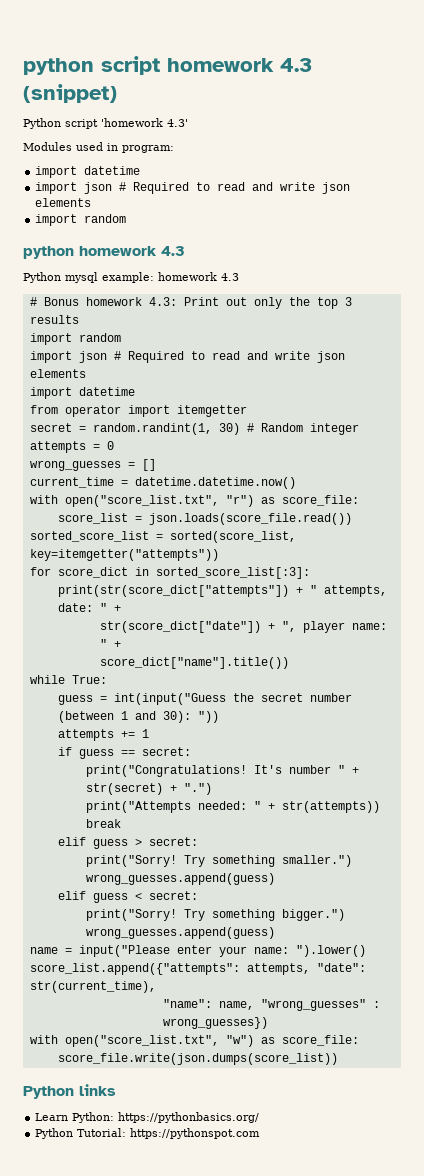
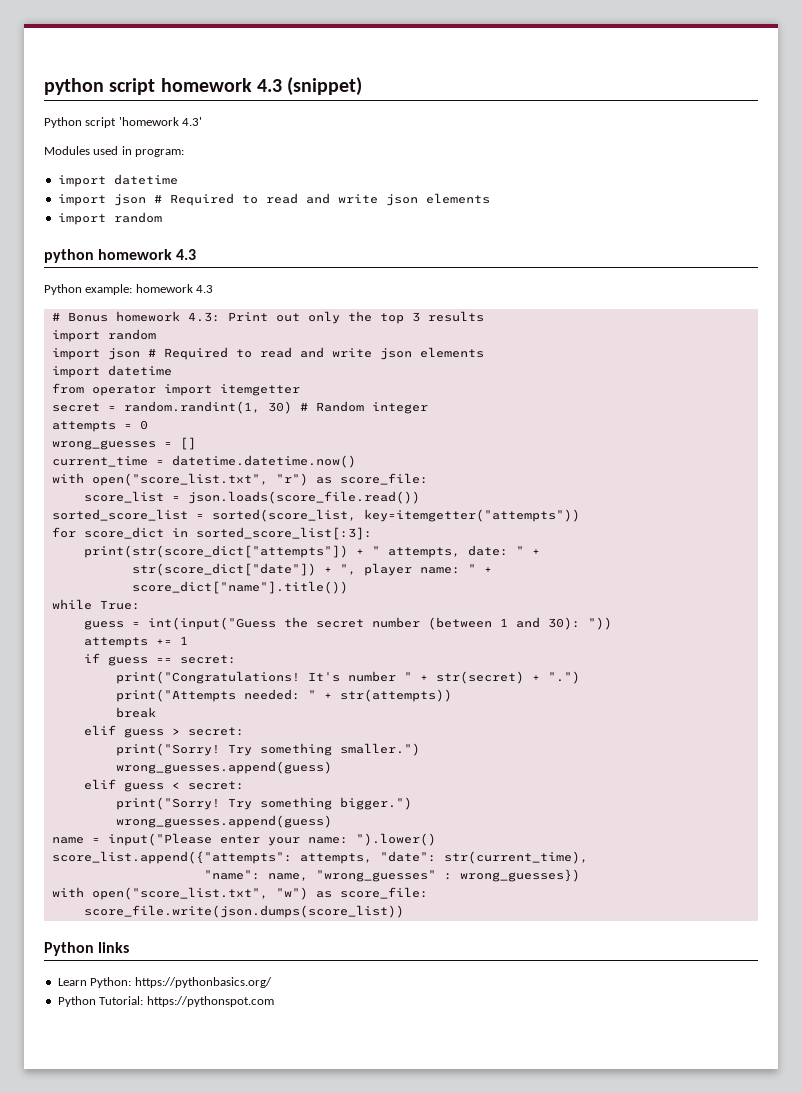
[65,272,98,283] mysql -> (82, 289) none

